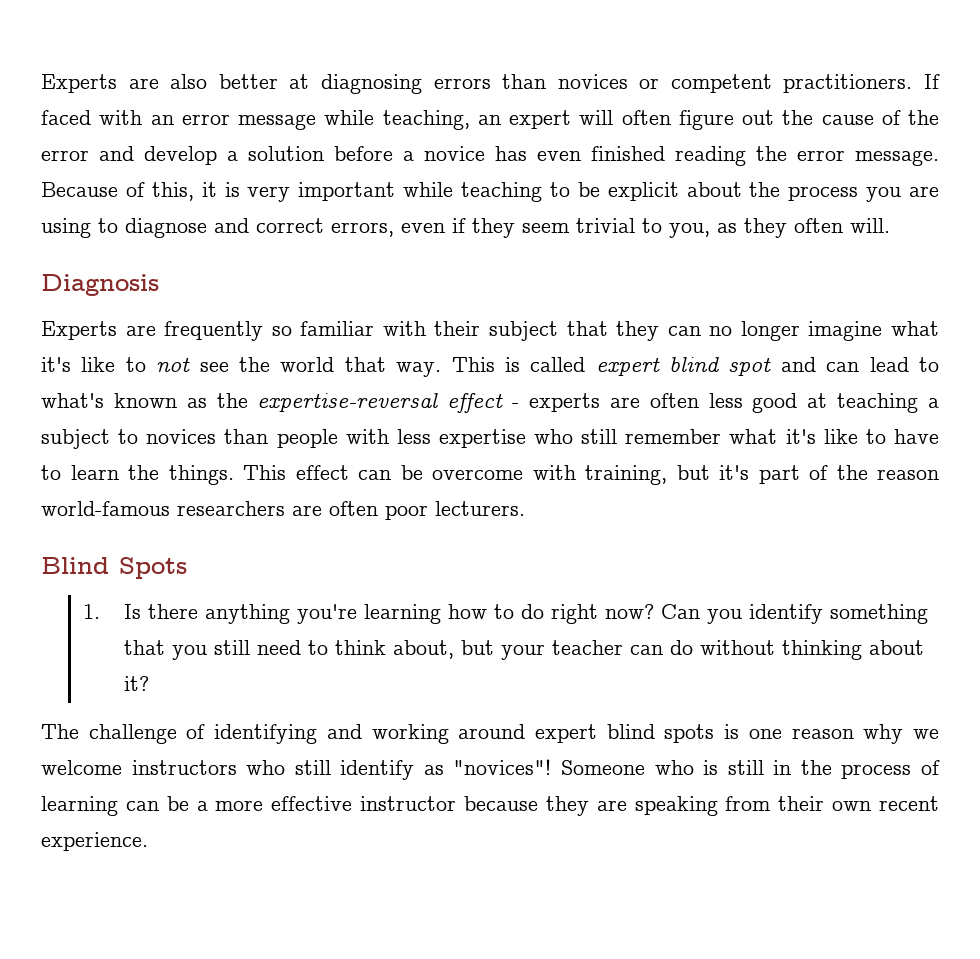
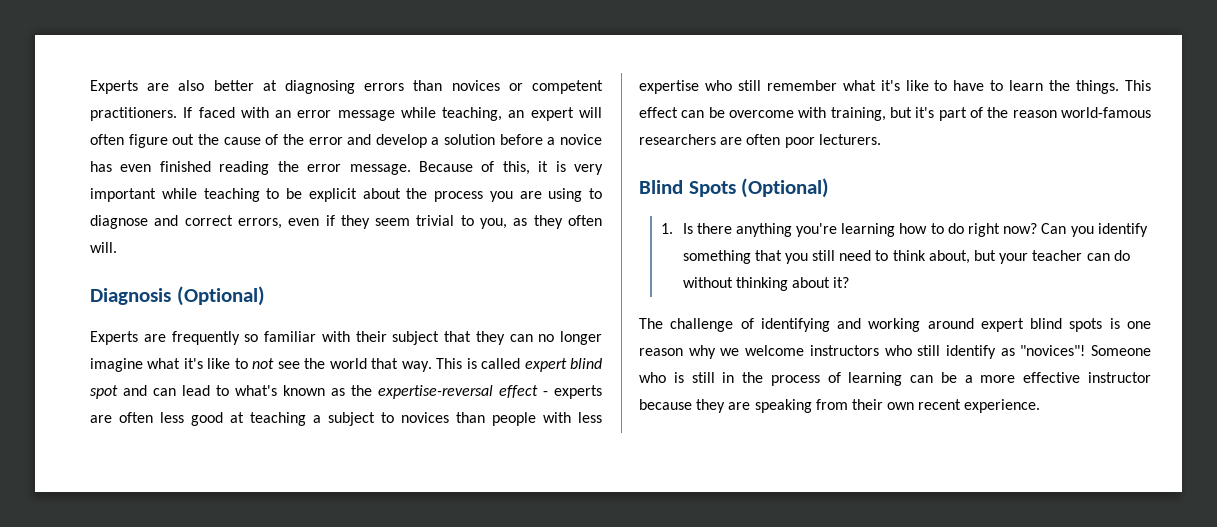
(159, 285) none -> [176,286,265,306] (Optional)
(187, 568) none -> [741,178,830,198] (Optional)

